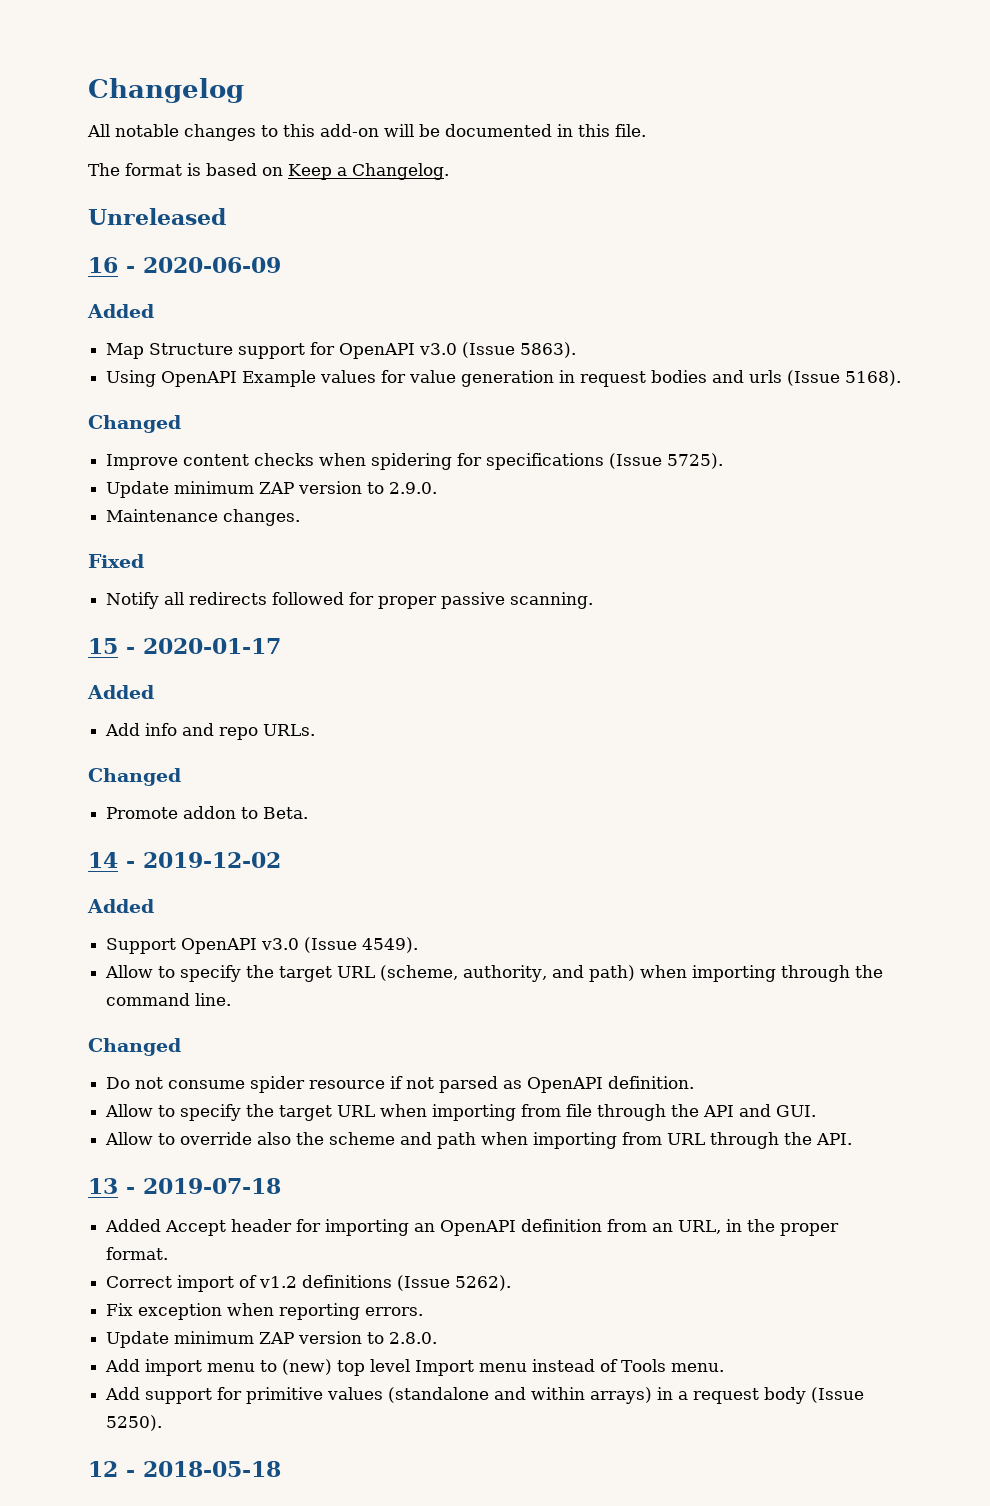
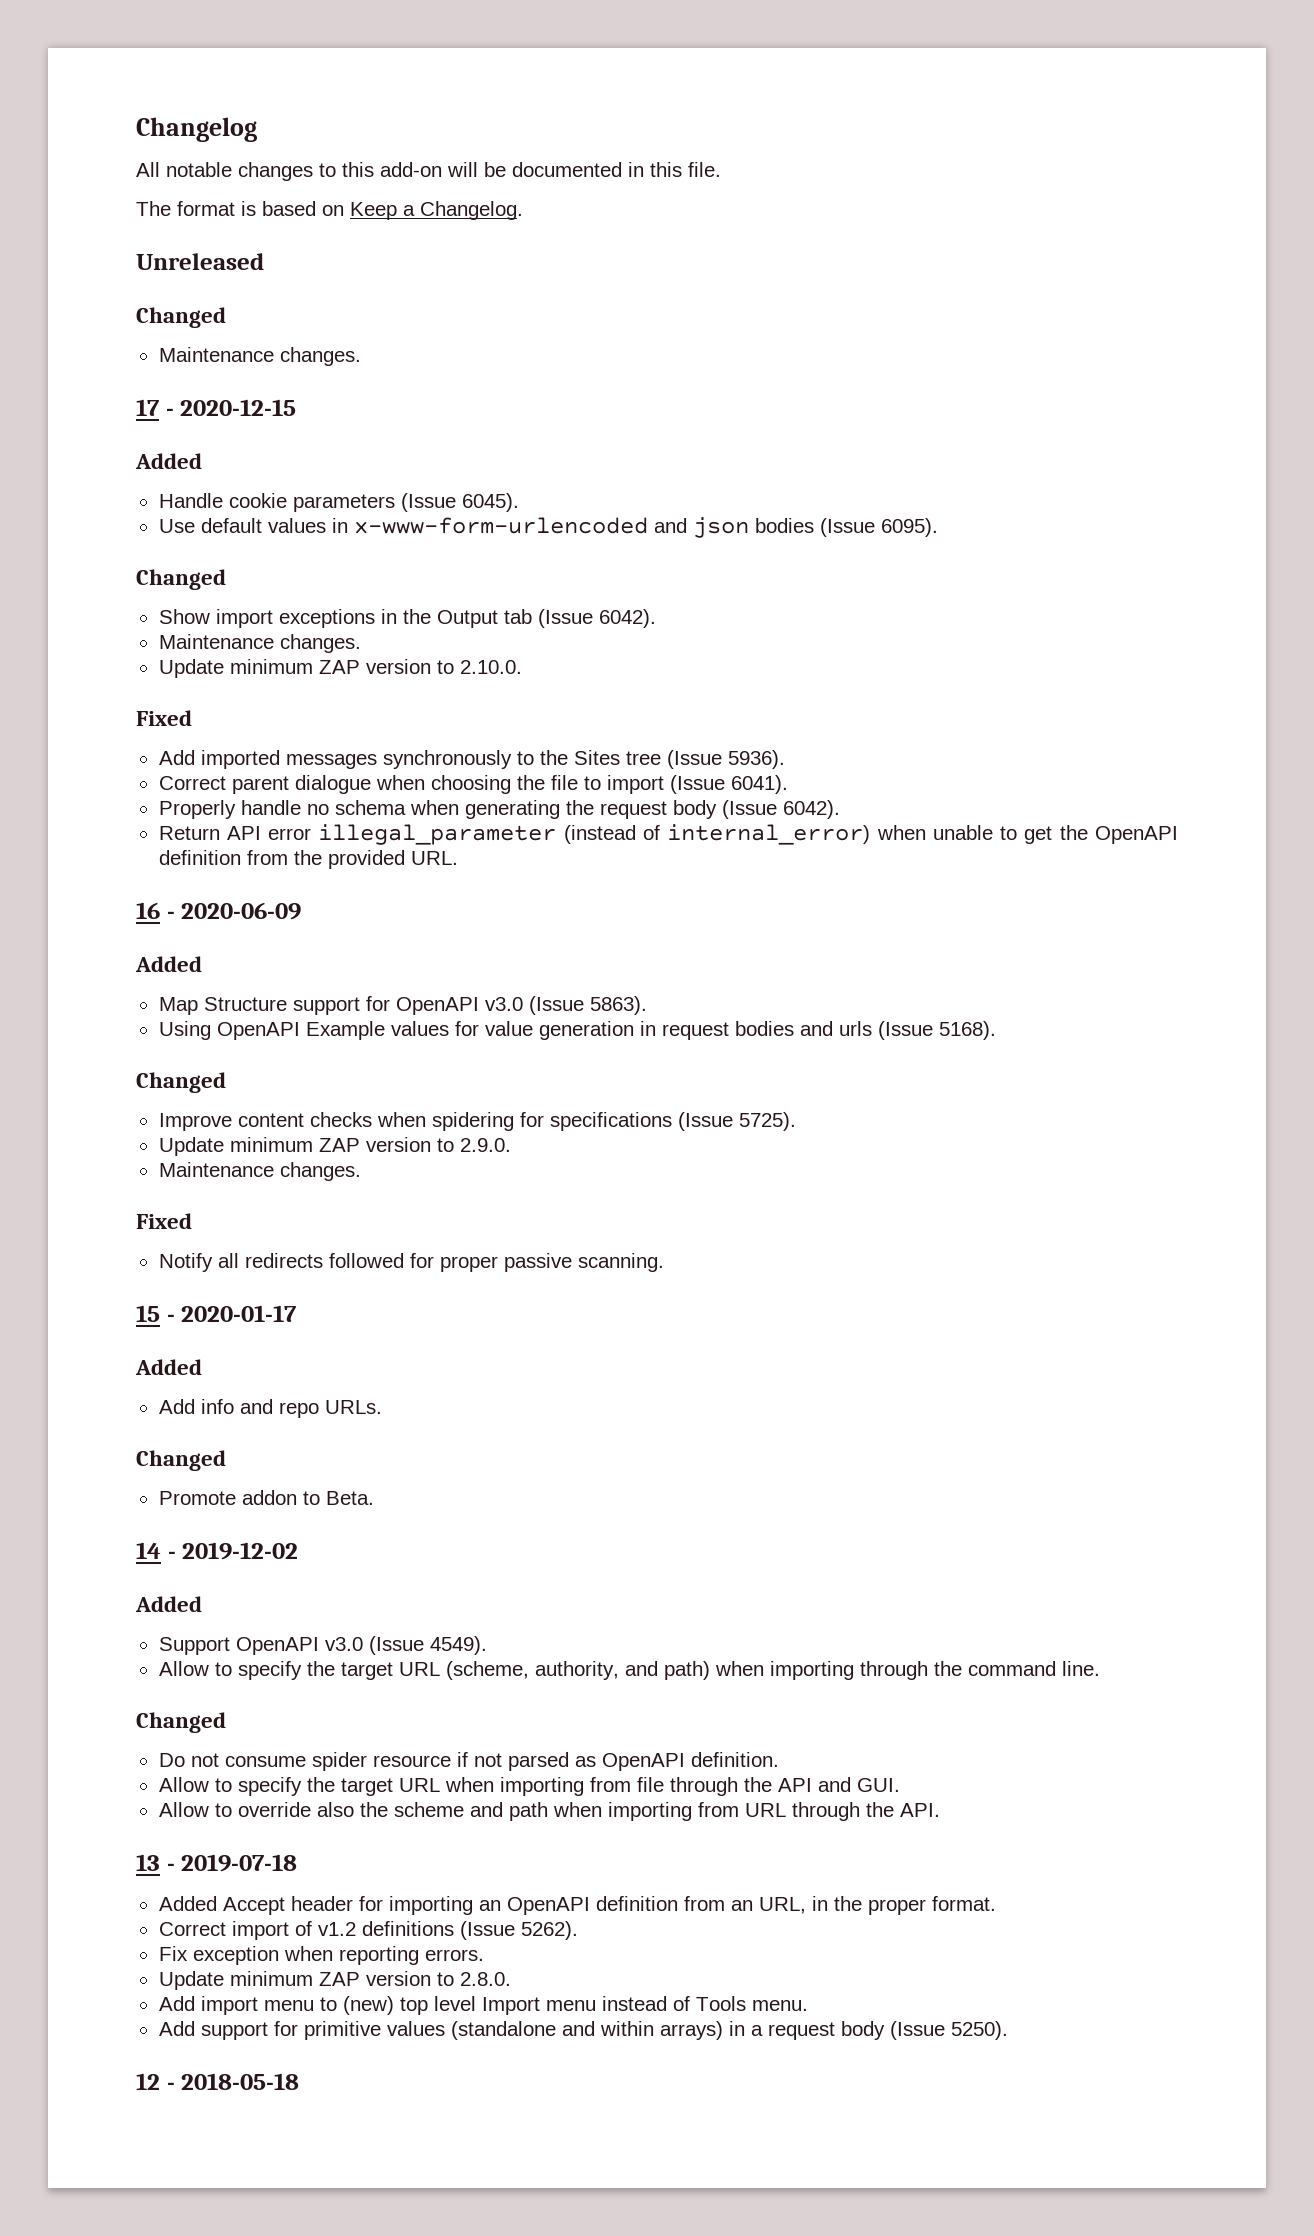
(226, 216) none -> [136,307,226,328] [158,347,361,366] [136,399,297,416] [135,453,202,469] [158,493,519,512] [158,517,938,538] [136,569,226,590] [158,609,656,628] [158,634,361,653] [158,659,522,678] [136,710,192,726] [158,750,785,769] [158,775,788,794] [158,800,840,819] [158,824,1179,845] [158,850,458,869] // Changed // Maintenance changes. // 17 - 2020-12-15 // Added // Handle cookie parameters (Issue 6045). // Use default values in x-www-form-urlencoded and json bodies (Issue 6095). // Changed // Show import exceptions in the Output tab (Issue 6042). // Maintenance changes. // Update minimum ZAP version to 2.10.0. // Fixed // Add imported messages synchronously to the Sites tree (Issue 5936). // Correct parent dialogue when choosing the file to import (Issue 6041). // Properly handle no schema when generating the request body (Issue 6042). // Return API error illegal_parameter (instead of internal_error) when unable to get the OpenAPI definition from the provided URL.

